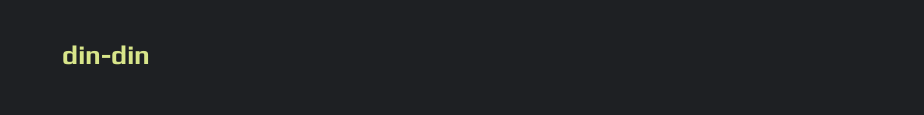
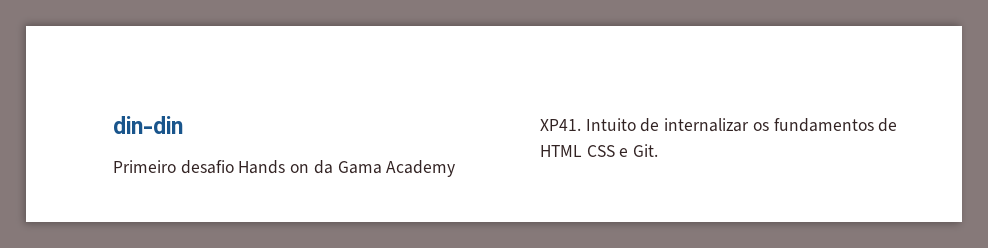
(150, 55) none -> [113,160,456,177] [540,118,898,132] [540,144,659,157] // Primeiro desafio Hands on da Gama Academy XP41. Intuito de internalizar os fundamentos de HTML CSS e Git.

